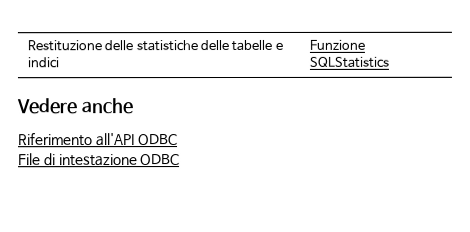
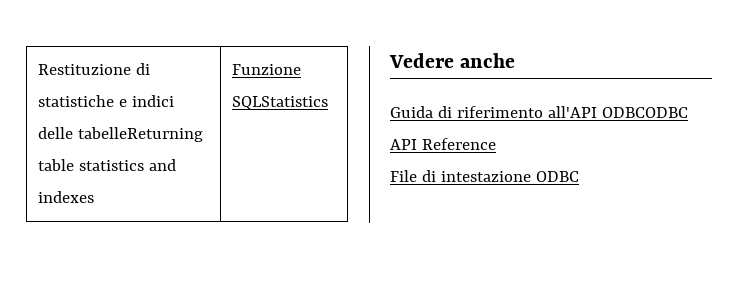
[104,39,283,52] [26,57,59,69] [308,39,365,50] [308,56,389,68] [16,98,133,115] [18,132,178,147] delle statistiche delle tabelle e indici | Funzione SQLStatistics // Vedere anche // Riferimento all'API ODBC -> [135,63,150,75] [37,95,174,107] [37,127,203,142] [37,159,176,171] [37,191,94,203] [231,64,301,75] [231,96,328,110] [389,53,516,68] [390,106,688,118] [390,138,496,150] di statistiche e indici delle tabelleReturning table statistics and indexes | Funzione SQLStatistics // Vedere anche // Guida di riferimento all'API ODBCODBC API Reference

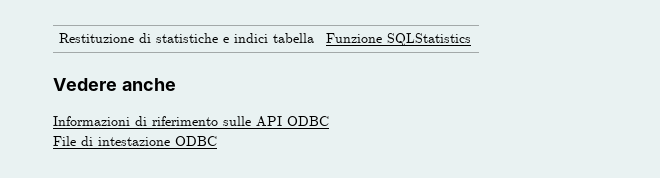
[37,127,203,142] [37,159,176,171] [37,191,94,203] delle tabelleReturning table statistics and indexes -> [273,33,315,43] tabella
[390,106,433,118] Guida -> [53,116,130,126] Informazioni
[547,106,688,118] [390,138,496,150] all'API ODBCODBC API Reference -> [223,116,329,127] sulle API ODBC

